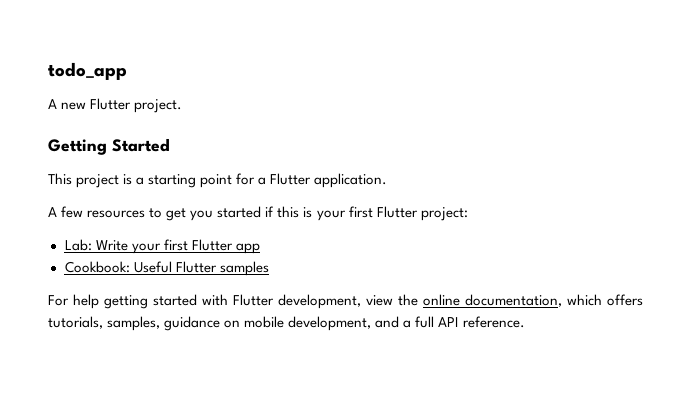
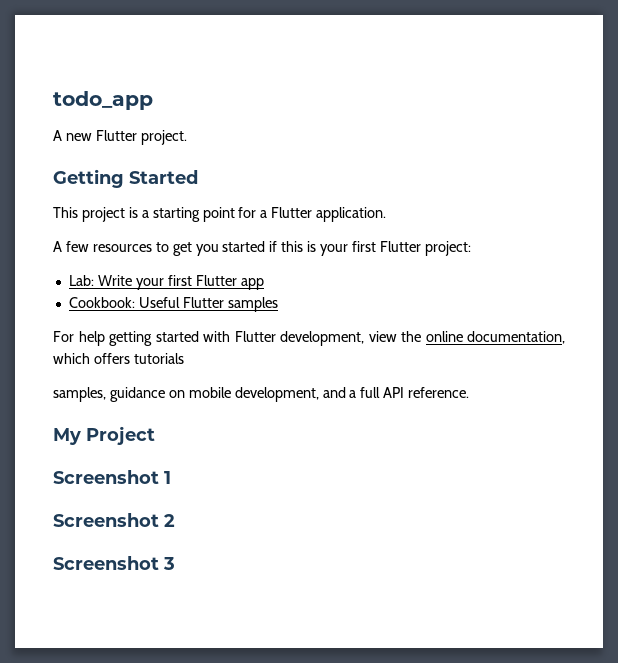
[48,316,103,329] tutorials, -> [133,353,184,364] tutorials //
(525, 322) none -> [53,426,155,445] [53,470,171,484] [53,513,175,527] [53,556,175,570] // My Project // Screenshot 1 // Screenshot 2 // Screenshot 3

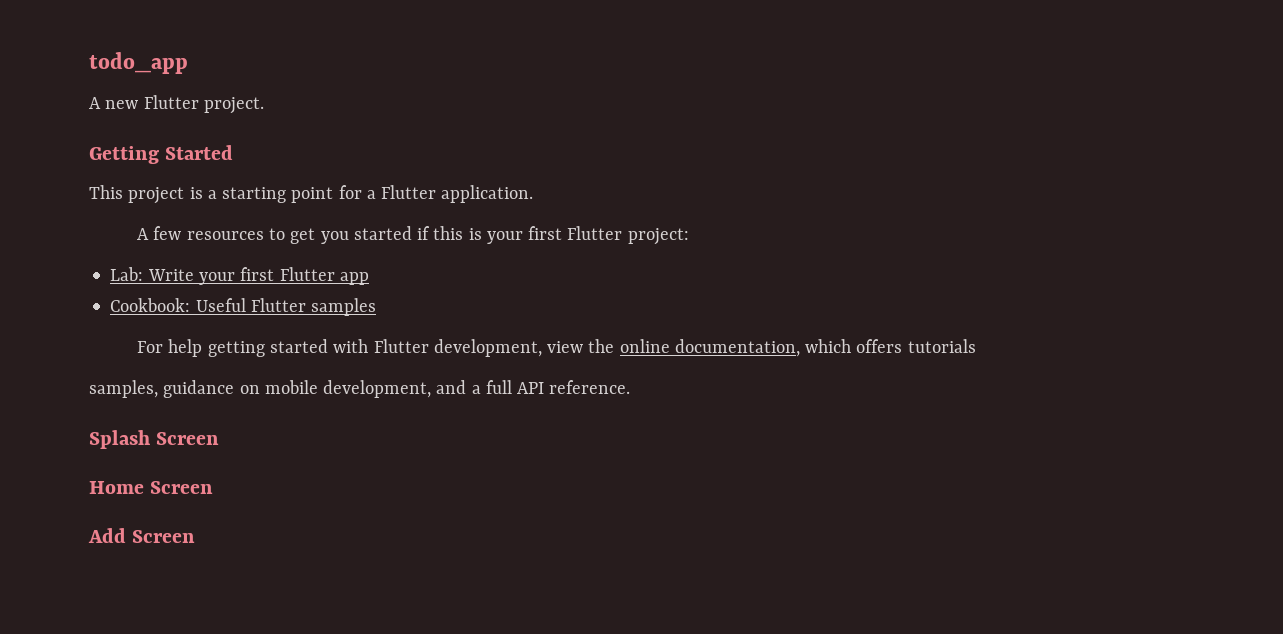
[53,426,155,445] [53,470,171,484] [53,513,175,527] [53,556,175,570] My Project // Screenshot 1 // Screenshot 2 // Screenshot 3 -> [89,430,220,449] [89,481,214,494] [88,528,196,543] Splash Screen // Home Screen // Add Screen

